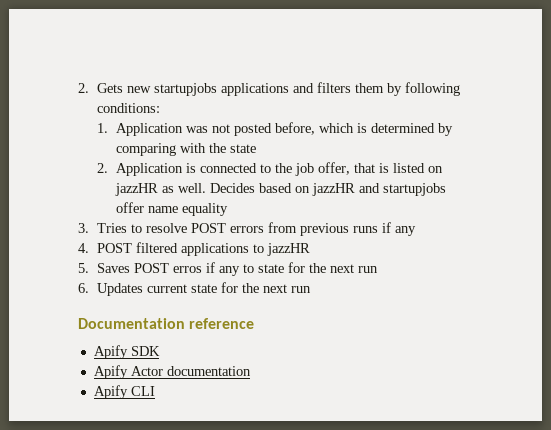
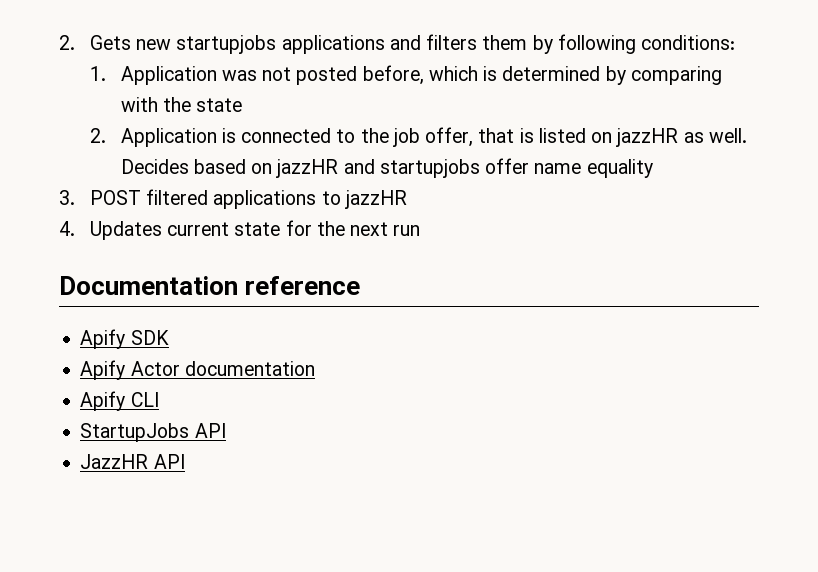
[97,222,417,236] [78,243,89,253] Tries to resolve POST errors from previous runs if any // 4. -> (75, 197) none
[78,262,379,276] [78,283,89,293] 5. Saves POST erros if any to state for the next run // 6. -> [59,221,75,236] 4.
(155, 391) none -> [80,423,226,442] [80,454,185,469] // StartupJobs API // JazzHR API

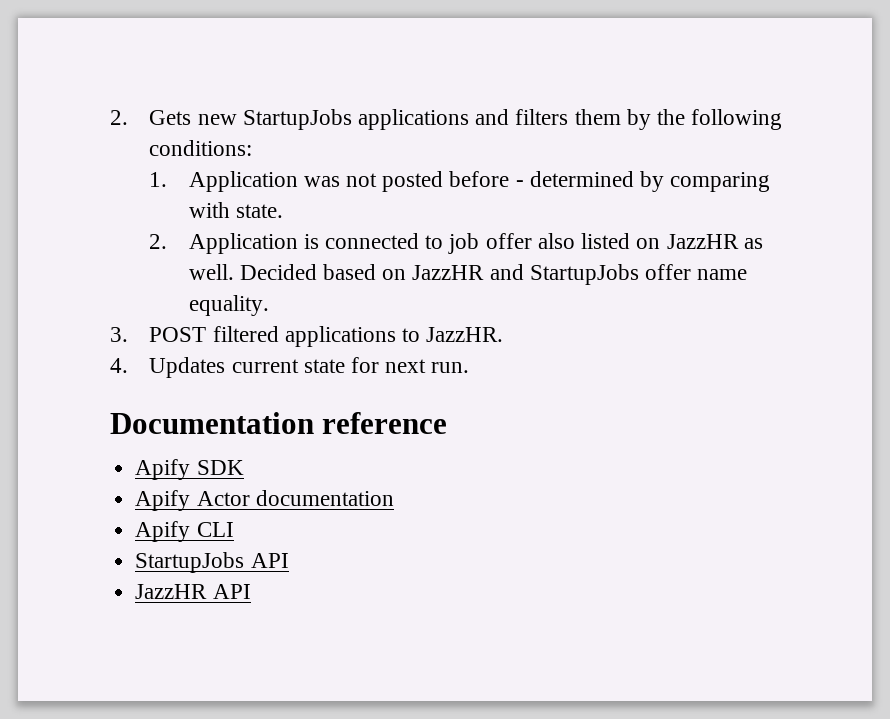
[176,35,277,54] startupjobs -> [242,109,352,130] StartupJobs
(553, 44) none -> [657,109,686,125] the
[362,65,498,85] before, which is -> [449,171,524,187] before -
[162,97,243,112] the state -> [235,204,283,218] state.
[360,127,534,147] the job offer, that is -> [448,233,575,254] job offer also
[616,128,679,147] jazzHR -> [666,234,739,249] JazzHR
[120,159,189,174] Decides -> [239,264,317,280] Decided
[276,159,480,178] jazzHR and startupjobs -> [412,264,639,285] JazzHR and StartupJobs
[586,159,653,178] equality -> [188,295,269,316] equality.
[344,190,407,209] jazzHR -> [426,327,504,342] JazzHR.
[316,221,421,236] the next run -> [385,359,470,373] next run.

